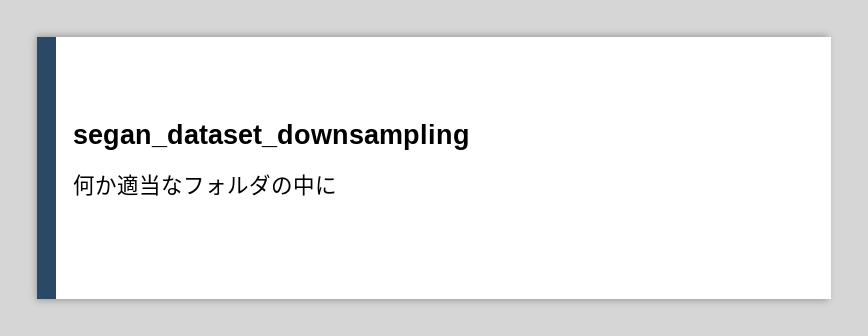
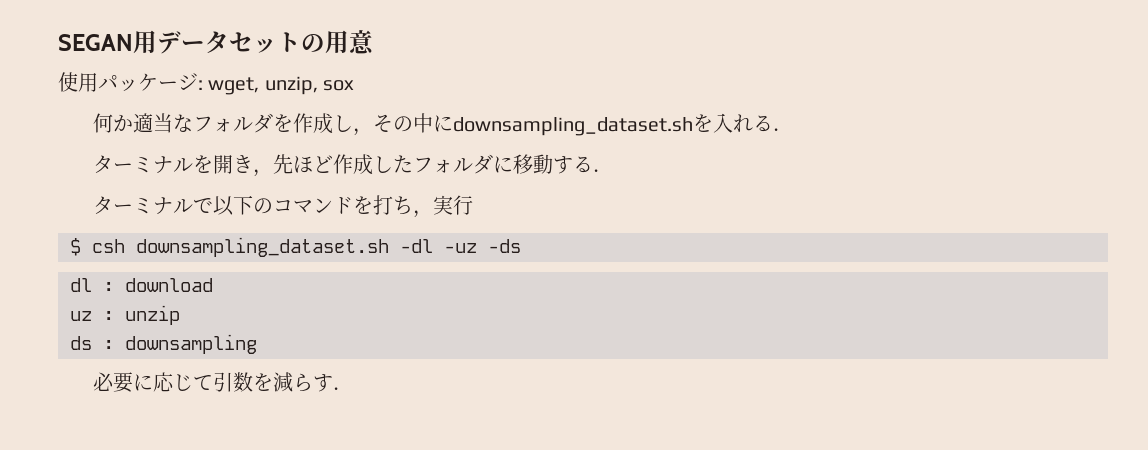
[73,124,470,150] segan_dataset_downsampling -> [58,30,374,55] [58,72,355,95] SEGAN用データセットの用意 // 使用パッケージ: wget, unzip, sox
[271,174,337,196] の中に -> [272,113,793,136] [92,154,613,177] [92,195,473,218] [70,237,521,257] [70,278,213,292] [70,305,180,325] [70,334,257,354] [92,372,353,393] を作成し，その中にdownsampling_dataset.shを入れる． // ターミナルを開き，先ほど作成したフォルダに移動する． // ターミナルで以下のコマンドを打ち，実行 // $ csh downsampling_dataset.sh -dl -uz -ds // dl : download // uz : unzip // ds : downsampling // 必要に応じて引数を減らす．

